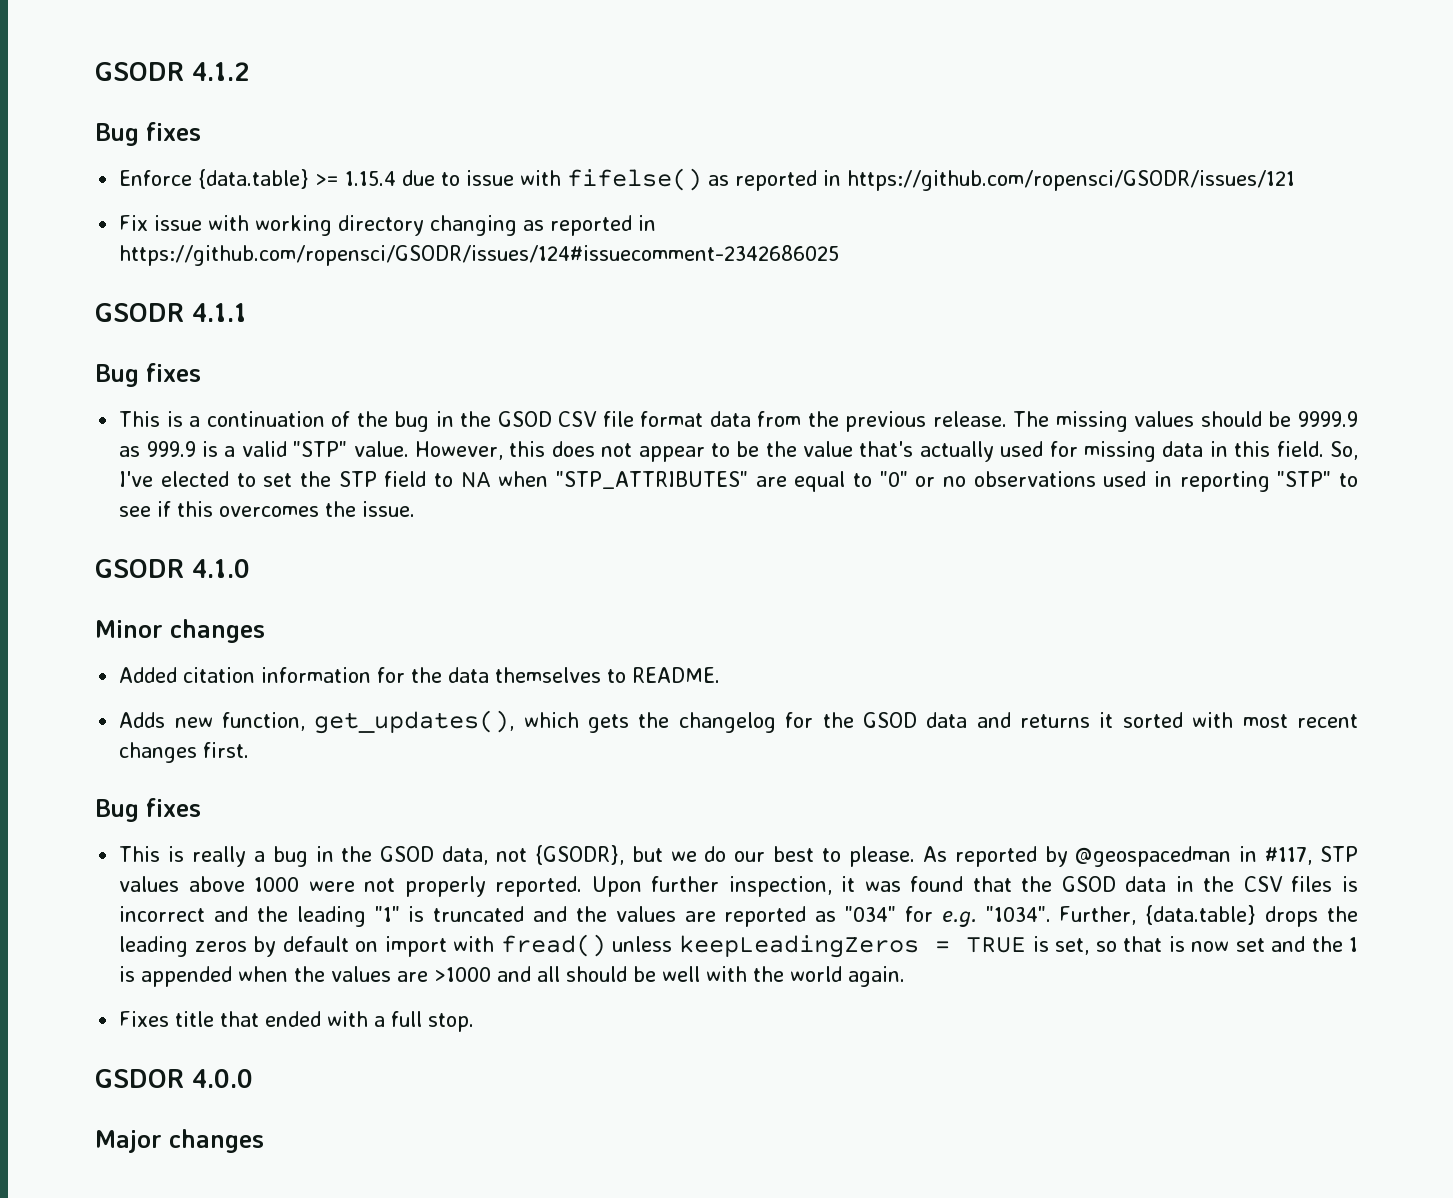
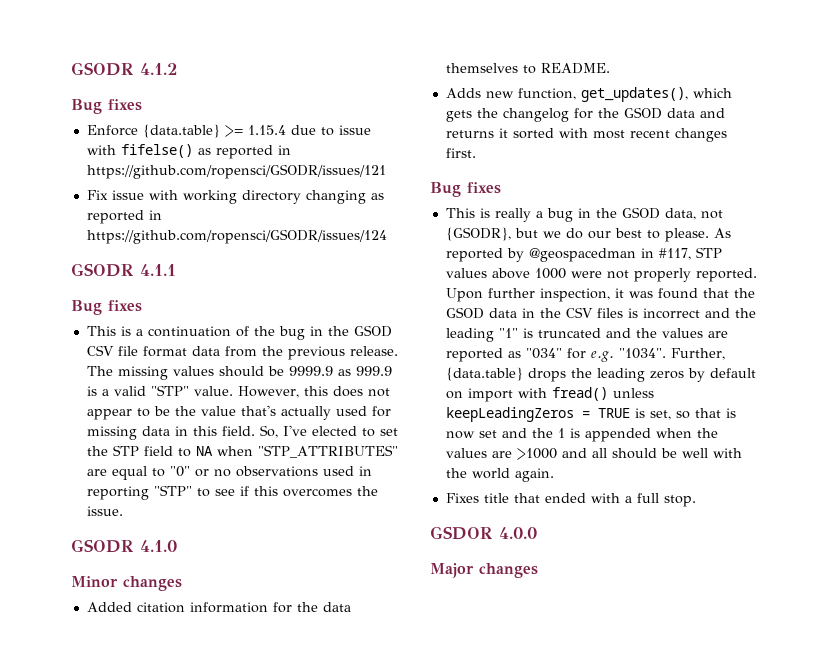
[119,245,840,266] https://github.com/ropensci/GSODR/issues/124#issuecomment-2342686025 -> [86,229,387,244] https://github.com/ropensci/GSODR/issues/124

